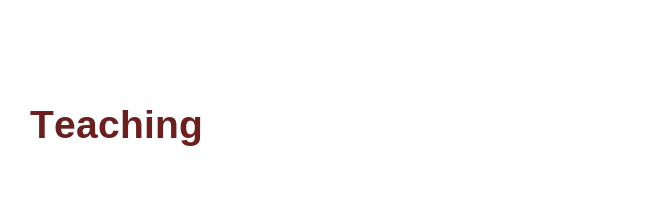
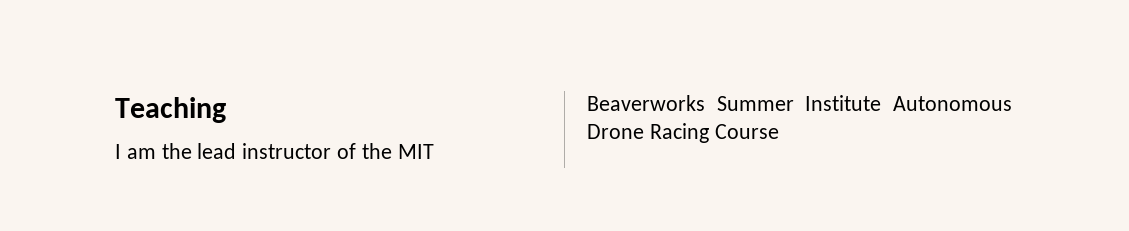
(203, 128) none -> [115,143,434,159] [587,95,1012,111] [587,123,779,143] // I am the lead instructor of the MIT Beaverworks Summer Institute Autonomous Drone Racing Course

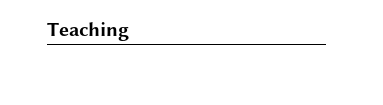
[115,143,434,159] [587,95,1012,111] [587,123,779,143] // I am the lead instructor of the MIT Beaverworks Summer Institute Autonomous Drone Racing Course -> (129, 31) none

